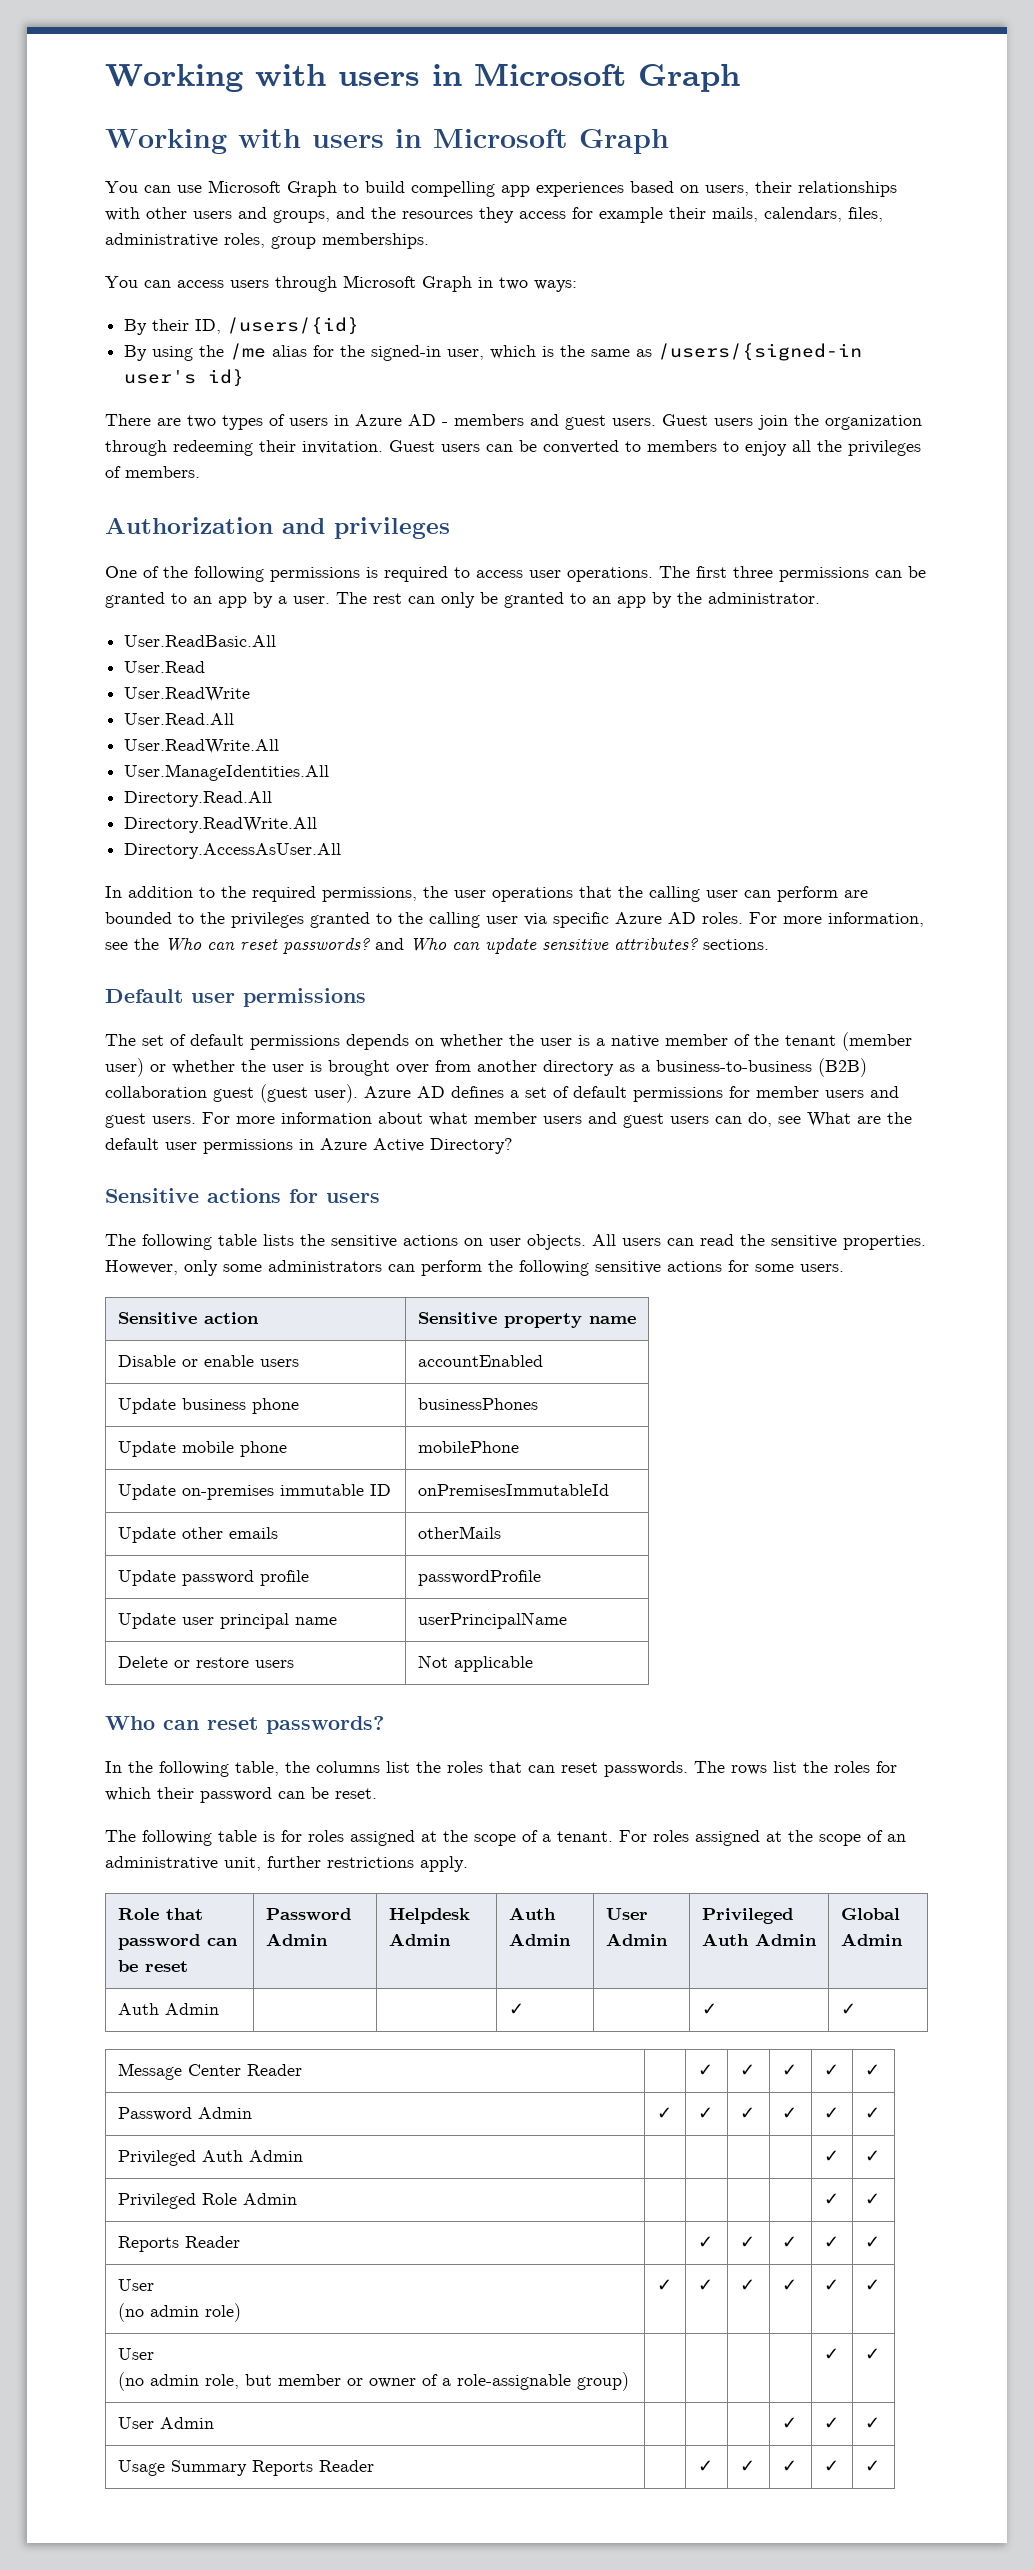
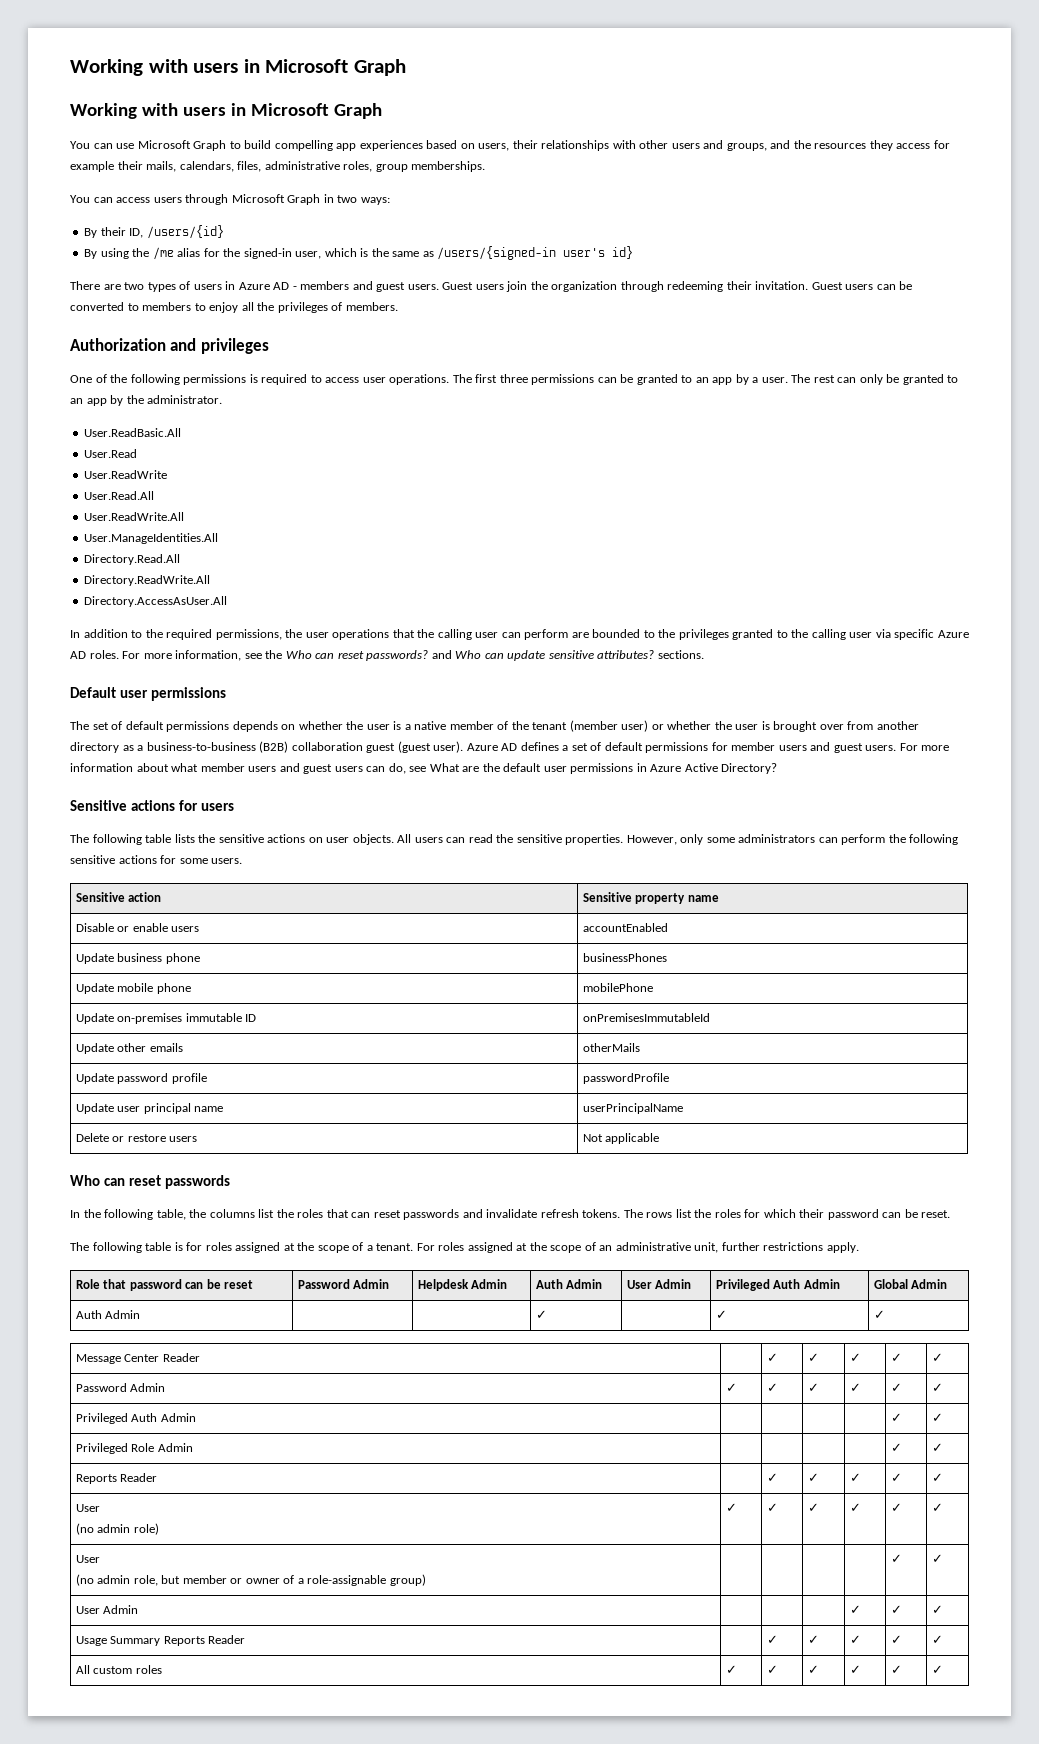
[266,1716,384,1734] passwords? -> [164,1175,230,1189] passwords
[604,1761,688,1777] passwords. -> [403,1209,621,1220] passwords and invalidate refresh tokens.
(880, 2466) none -> [75,1665,162,1674] [725,1665,737,1674] [766,1665,778,1674] [807,1665,819,1674] [849,1665,861,1674] [890,1665,902,1674] [931,1665,943,1674] // All custom roles | ✓ | ✓ | ✓ | ✓ | ✓ | ✓

